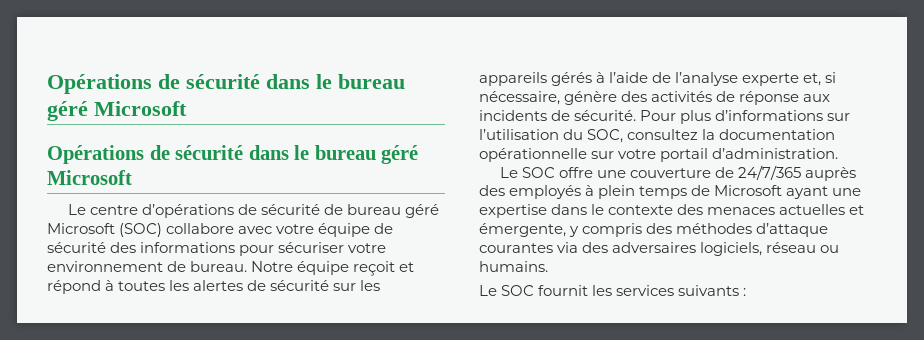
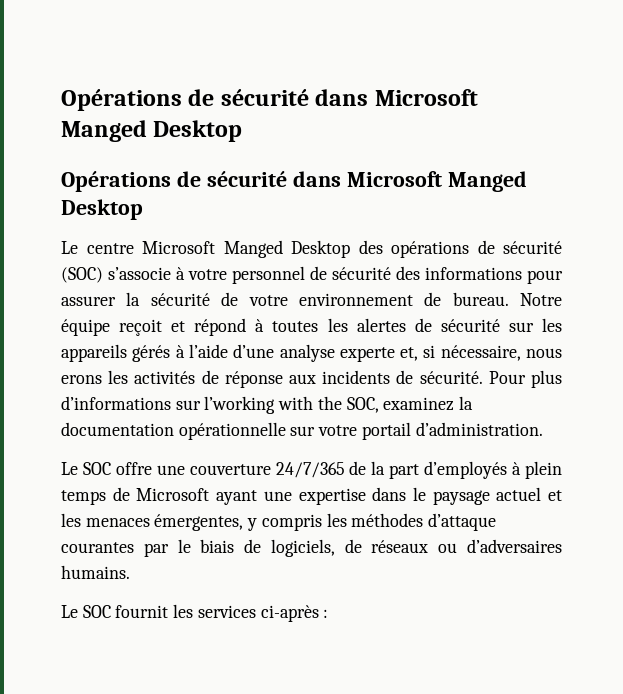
[47,74,405,94] [47,101,187,121] [47,145,419,164] [47,170,132,185] Opérations de sécurité dans le bureau géré Microsoft // Opérations de sécurité dans le bureau géré Microsoft -> [61,89,478,111] [61,120,243,142] [61,171,527,192] [61,199,143,220] Opérations de sécurité dans Microsoft Manged Desktop // Opérations de sécurité dans Microsoft Manged Desktop
[141,204,439,218] [47,223,371,237] d’opérations de sécurité de bureau géré Microsoft (SOC) collabore avec votre équipe -> [142,240,562,258] [61,266,305,284] Microsoft Manged Desktop des opérations de sécurité (SOC) s’associe à votre personnel
[278,242,345,253] sécuriser -> [61,292,239,306] assurer la sécurité de
[652,72,739,86] de l’analyse -> [233,344,335,362] d’une analyse
[564,91,648,105] génère des -> [526,348,562,358] [61,370,129,384] nous erons les
[479,129,699,143] l’utilisation du SOC, consultez -> [204,396,455,414] l’working with the SOC, examinez
[714,165,856,181] [479,185,582,199] de 24/7/365 auprès des employés -> [275,461,508,479] 24/7/365 de la part d’employés
[608,204,865,215] [479,223,566,237] contexte des menaces actuelles et émergente, -> [432,487,562,505] [61,513,244,531] paysage actuel et les menaces émergentes,
[646,223,673,234] des -> [326,513,347,527] les
[557,242,840,256] via des adversaires logiciels, réseau ou -> [143,539,562,557] par le biais de logiciels, de réseaux ou d’adversaires
[678,285,740,296] suivants -> [260,605,319,622] ci-après

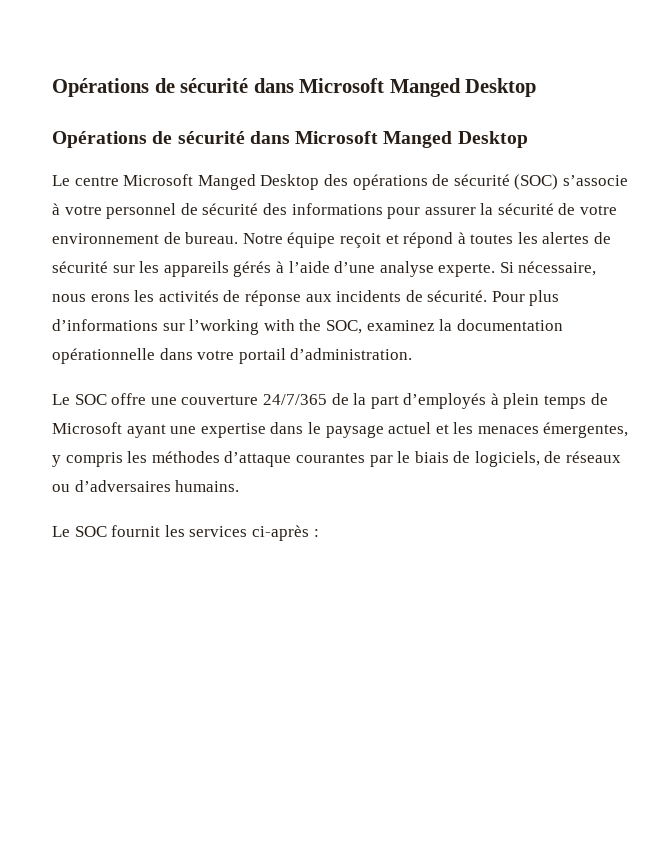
[339,345,436,362] experte et, si -> [438,262,514,277] experte. Si
[290,426,316,436] sur -> [159,348,193,360] dans

